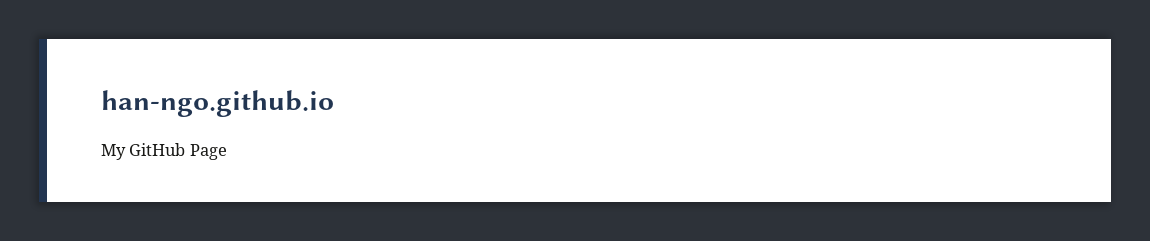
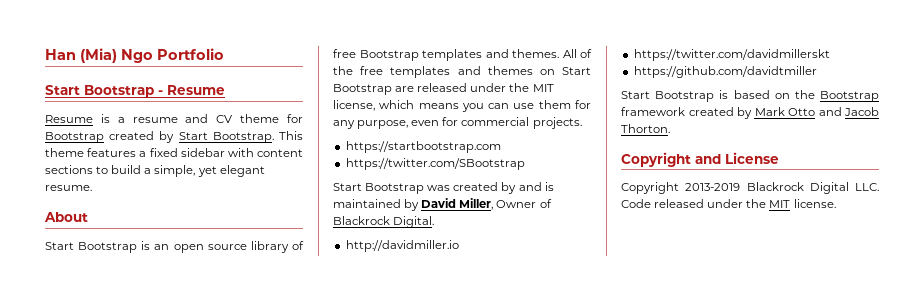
[101,90,334,117] [101,143,227,160] han-ngo.github.io // My GitHub Page -> [45,48,224,63] [45,85,225,98] [45,114,303,123] [45,131,303,143] [45,148,303,157] [45,165,265,177] [45,185,92,191] [44,212,88,222] [45,241,304,253] [333,49,592,61] [333,66,591,78] [333,83,554,95] [333,100,591,112] [333,117,582,129] [345,141,501,153] [345,158,525,170] [333,182,554,194] [333,198,552,211] [333,216,435,228] [345,240,459,252] [633,49,830,61] [633,66,817,78] [621,90,879,102] [621,107,879,119] [621,124,670,133] [621,152,779,167] [621,182,879,194] [621,199,836,208] Han (Mia) Ngo Portfolio // Start Bootstrap - Resume // Resume is a resume and CV theme for Bootstrap created by Start Bootstrap. This theme features a fixed sidebar with content sections to build a simple, yet elegant resume. // About // Start Bootstrap is an open source library of free Bootstrap templates and themes. All of the free templates and themes on Start Bootstrap are released under the MIT license, which means you can use them for any purpose, even for commercial projects. // https://startbootstrap.com // https://twitter.com/SBootstrap // Start Bootstrap was created by and is maintained by David Miller, Owner of Blackrock Digital. // http://davidmiller.io // https://twitter.com/davidmillerskt // https://github.com/davidtmiller // Start Bootstrap is based on the Bootstrap framework created by Mark Otto and Jacob Thorton. // Copyright and License // Copyright 2013-2019 Blackrock Digital LLC. Code released under the MIT license.

